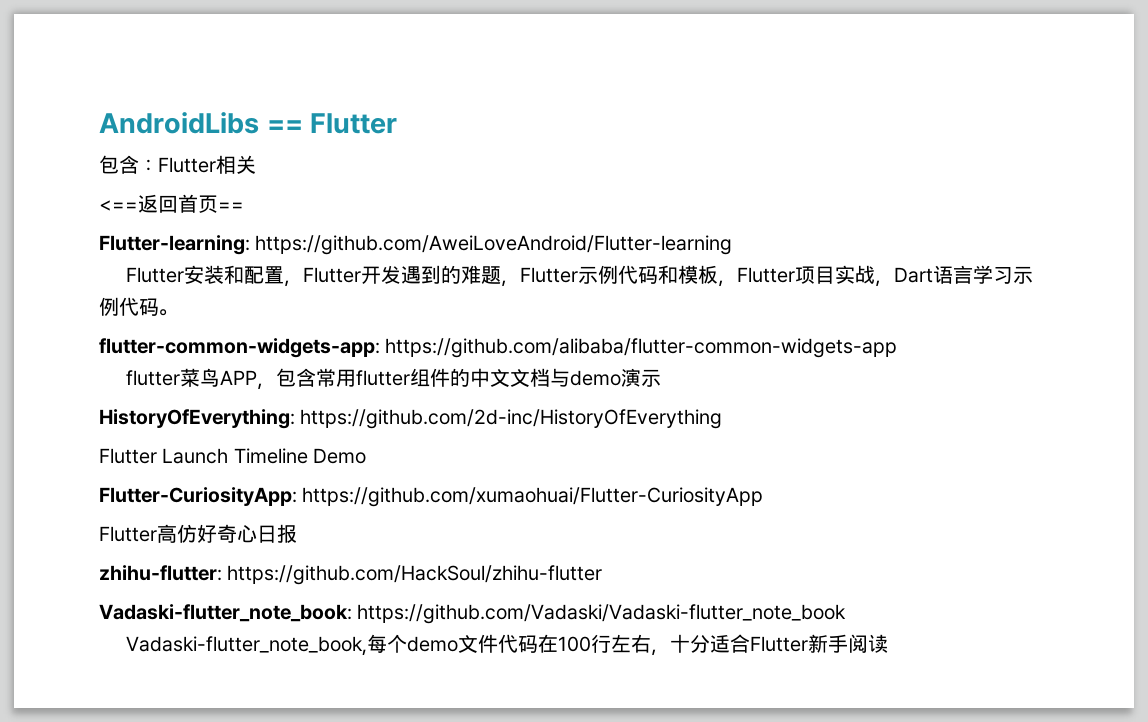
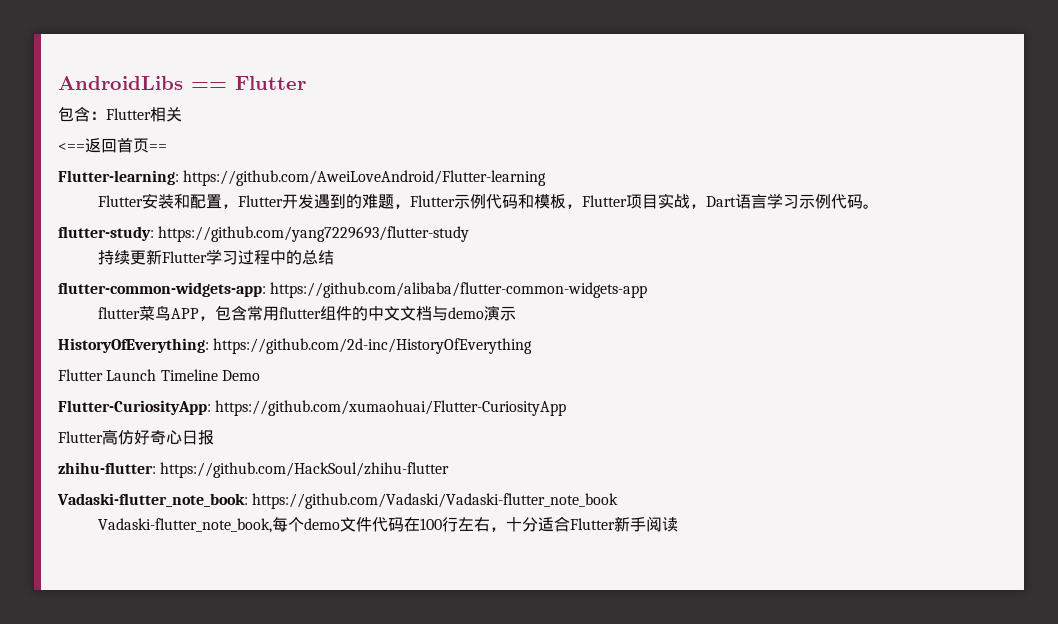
(178, 312) none -> [58,226,470,242] [97,249,334,265] // flutter-study: https://github.com/yang7229693/flutter-study // 持续更新Flutter学习过程中的总结

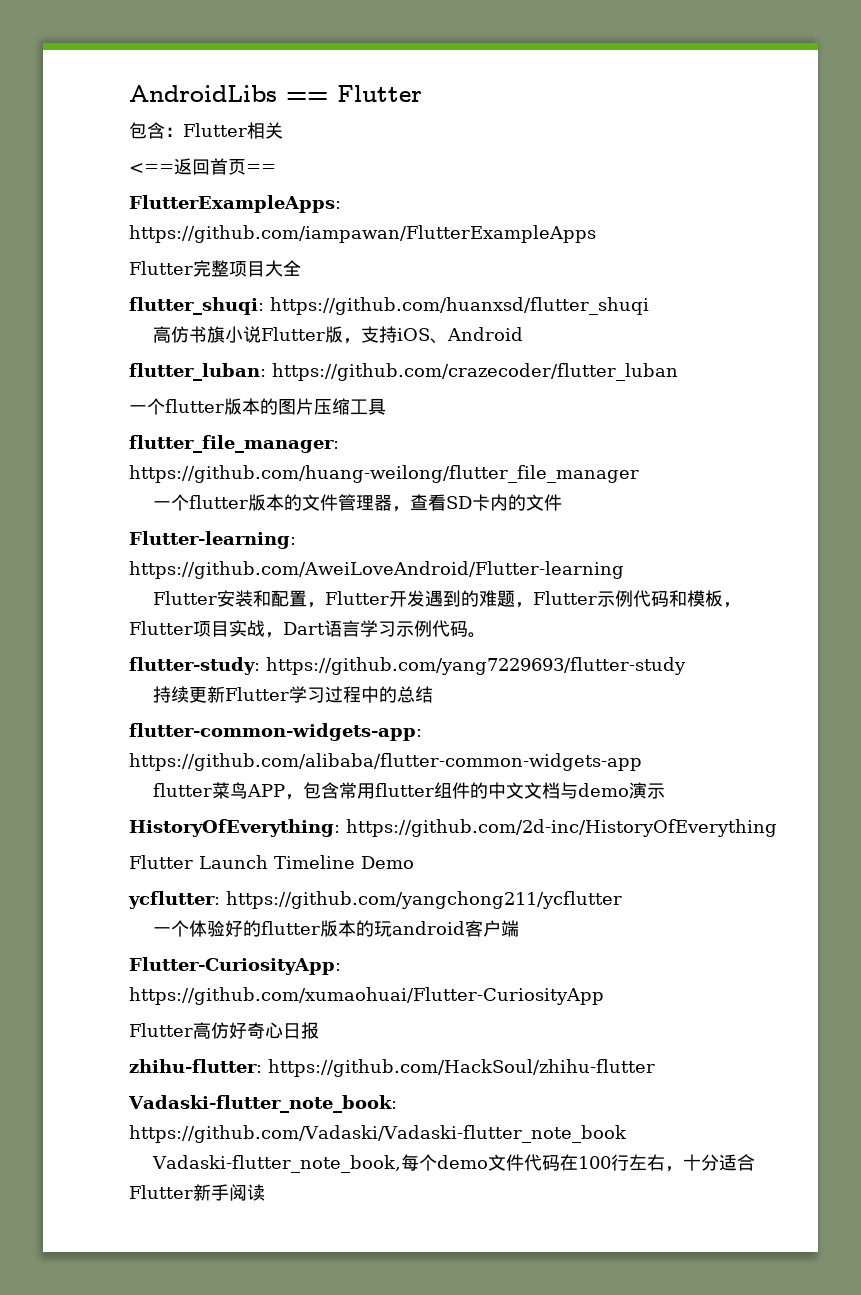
(167, 147) none -> [129,195,341,213] [129,225,596,243] [129,260,301,277] [129,297,649,315] [153,326,524,344] [129,363,678,381] [129,398,386,415] [129,435,339,453] [129,465,639,483] [153,494,563,512] // FlutterExampleApps: https://github.com/iampawan/FlutterExampleApps // Flutter完整项目大全 // flutter_shuqi: https://github.com/huanxsd/flutter_shuqi // 高仿书旗小说Flutter版，支持iOS、Android // flutter_luban: https://github.com/crazecoder/flutter_luban // 一个flutter版本的图片压缩工具 // flutter_file_manager: https://github.com/huang-weilong/flutter_file_manager // 一个flutter版本的文件管理器，查看SD卡内的文件
(260, 375) none -> [128,891,622,909] [153,920,520,937] // ycflutter: https://github.com/yangchong211/ycflutter // 一个体验好的flutter版本的玩android客户端

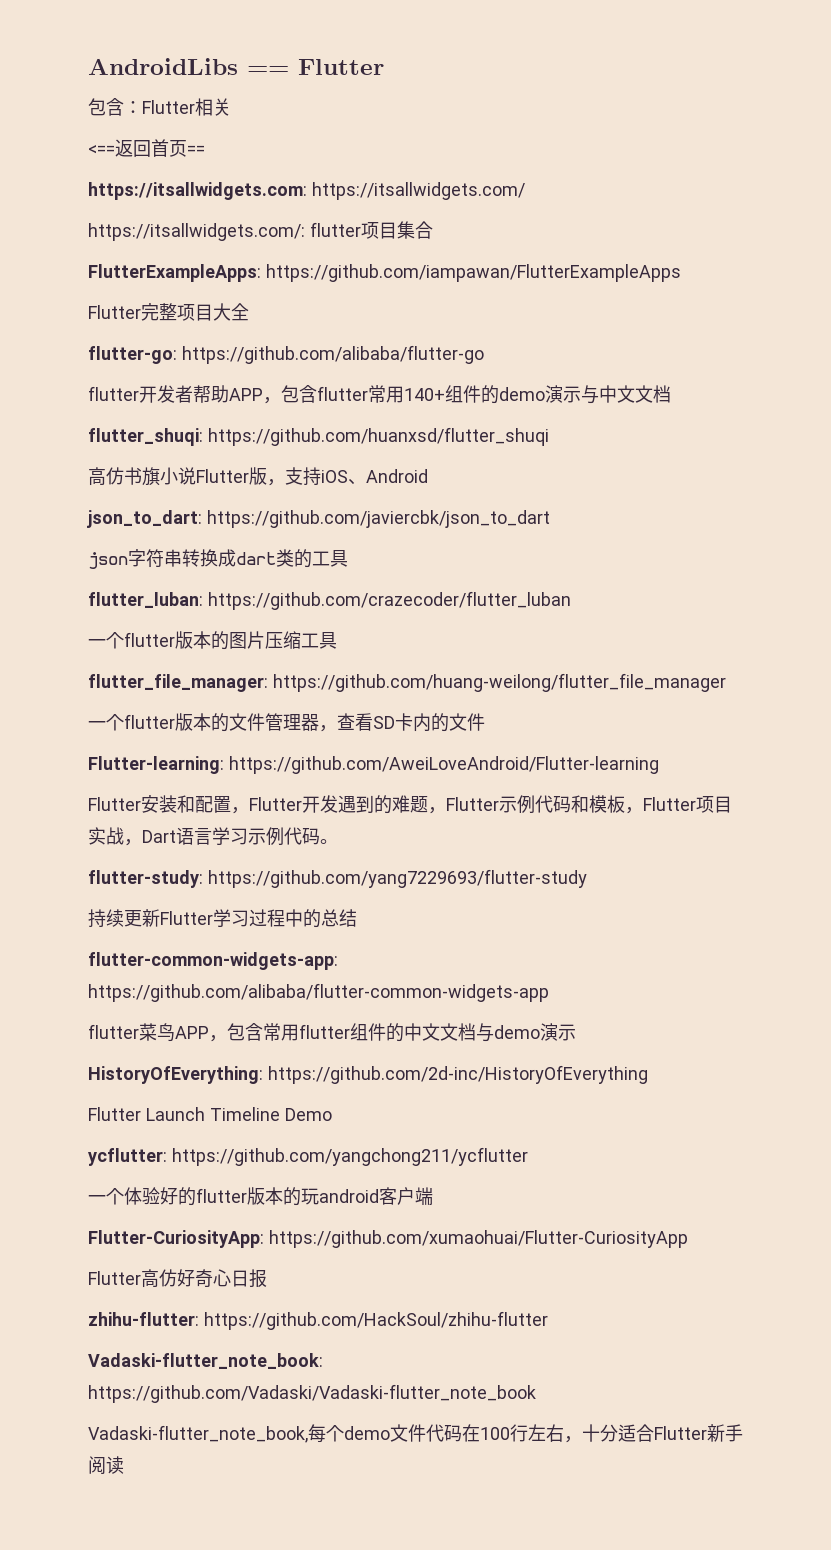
(276, 168) none -> [88,182,525,200] [88,221,433,241] // https://itsallwidgets.com: https://itsallwidgets.com/ // https://itsallwidgets.com/: flutter项目集合
(301, 268) none -> [88,345,484,364] [88,385,671,404] // flutter-go: https://github.com/alibaba/flutter-go // flutter开发者帮助APP，包含flutter常用140+组件的demo演示与中文文档
(524, 334) none -> [87,510,550,528] [88,549,348,569] // json_to_dart: https://github.com/javiercbk/json_to_dart // json字符串转换成dart类的工具

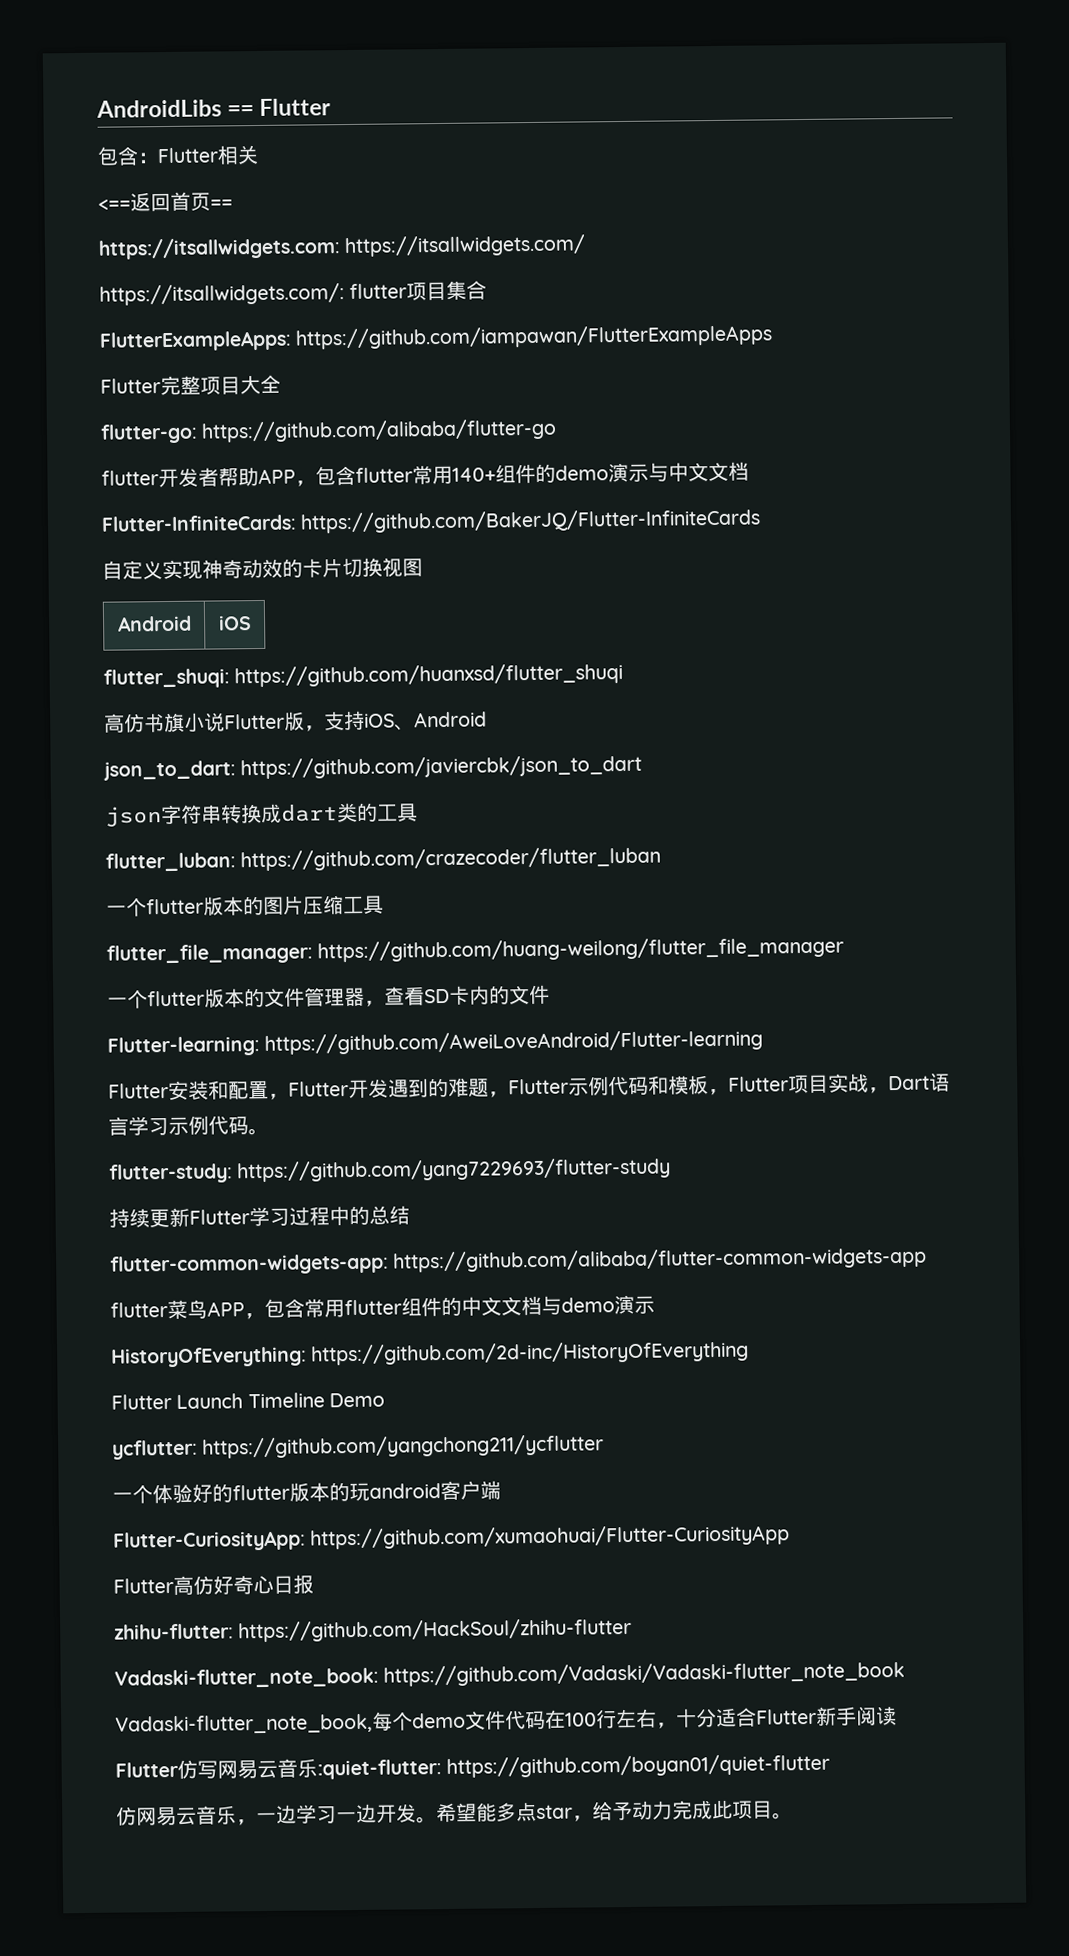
(671, 394) none -> [101,508,762,534] [102,557,423,580] [117,615,192,632] [217,615,252,631] // Flutter-InfiniteCards: https://github.com/BakerJQ/Flutter-InfiniteCards // 自定义实现神奇动效的卡片切换视图 // Android | iOS
(124, 1465) none -> [115,1753,831,1780] [116,1799,793,1827] // Flutter仿写网易云音乐:quiet-flutter: https://github.com/boyan01/quiet-flutter // 仿网易云音乐，一边学习一边开发。希望能多点star，给予动力完成此项目。

